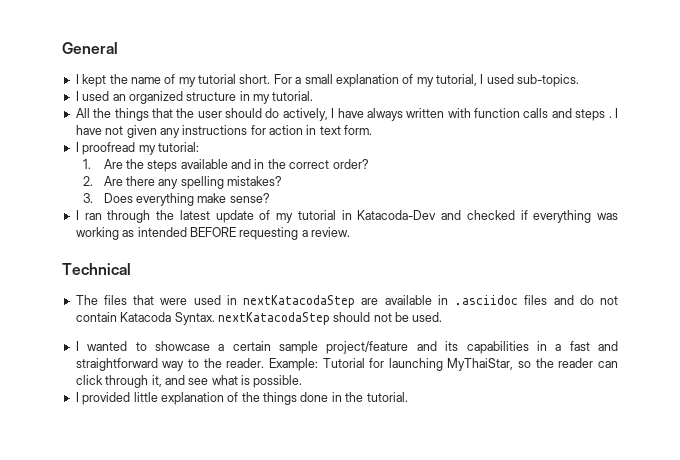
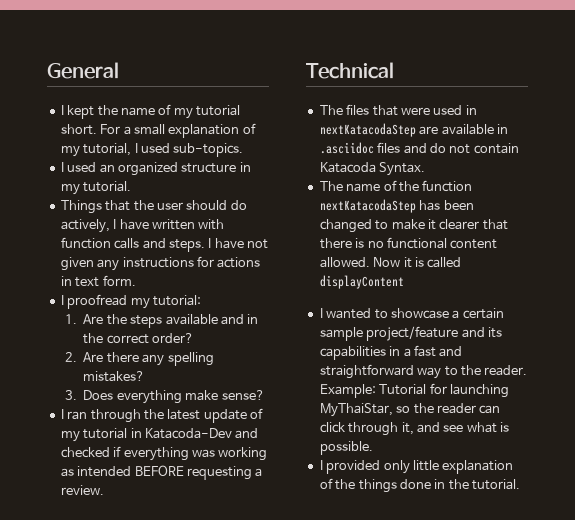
[75,108,149,121] All the things -> [60,200,102,214] Things
[366,108,403,121] always -> (149, 224) none
[575,109,612,121] steps . -> [168,239,205,252] steps.
[269,125,303,135] action -> [217,257,261,268] actions
[217,312,443,325] nextKatacodaStep should not be used. -> [319,180,473,192] [319,199,474,213] [319,219,508,233] [319,237,498,249] [319,257,462,268] [319,275,404,289] // The name of the function nextKatacodaStep has been changed to make it clearer that there is no functional content allowed. Now it is called displayContent
(131, 398) none -> [383,460,410,474] only

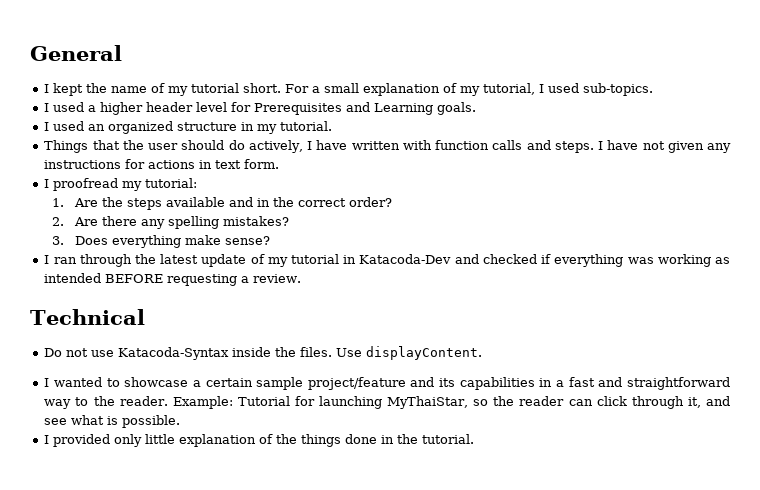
(244, 150) none -> [44,102,477,115] // I used a higher header level for Prerequisites and Learning goals.
[319,104,477,116] [319,123,508,137] [319,142,519,154] [319,162,426,176] [319,180,473,192] [319,199,474,213] [319,219,508,233] [319,237,498,249] [319,257,462,268] [319,275,404,289] The files that were used in nextKatacodaStep are available in .asciidoc files and do not contain Katacoda Syntax. // The name of the function nextKatacodaStep has been changed to make it clearer that there is no functional content allowed. Now it is called displayContent -> [44,346,483,360] Do not use Katacoda-Syntax inside the files. Use displayContent.

